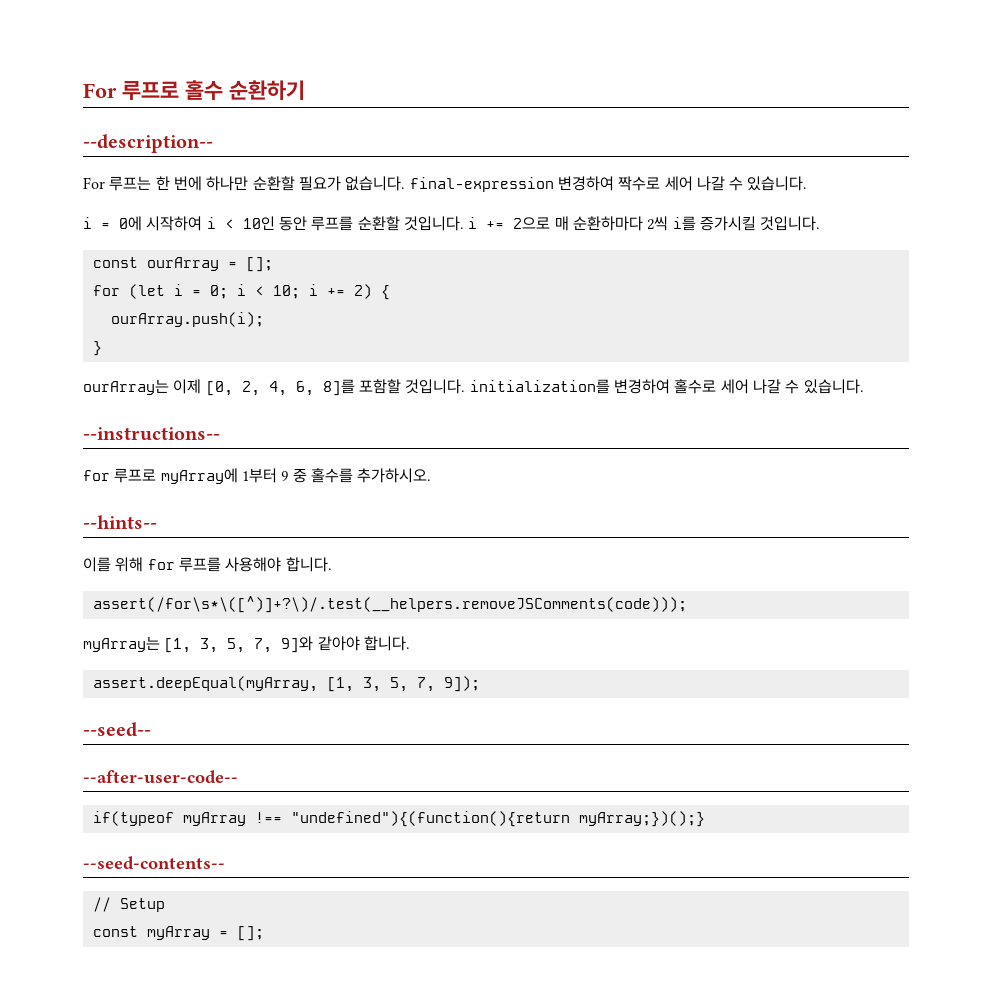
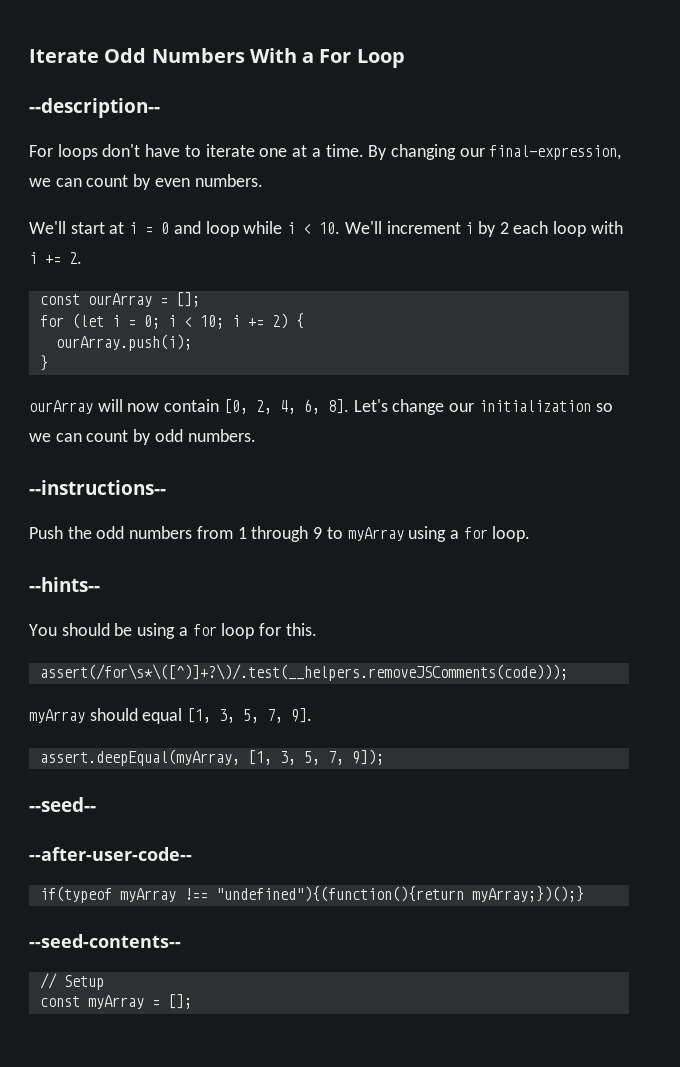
[83,80,305,101] [83,134,213,153] [83,176,808,192] [83,216,821,231] For 루프로 홀수 순환하기 // --description-- // For 루프는 한 번에 하나만 순환할 필요가 없습니다. final-expression 변경하여 짝수로 세어 나갈 수 있습니다. // i = 0에 시작하여 i < 10인 동안 루프를 순환할 것입니다. i += 2으로 매 순환하마다 2씩 i를 증가시킬 것입니다. -> [29,48,405,68] [29,98,160,118] [29,144,622,160] [29,174,263,190] [29,221,623,237] [29,252,82,264] Iterate Odd Numbers With a For Loop // --description-- // For loops don't have to iterate one at a time. By changing our final-expression, we can count by even numbers. // We'll start at i = 0 and loop while i < 10. We'll increment i by 2 each loop with i += 2.
[83,379,864,396] [83,427,220,441] [83,468,432,484] [83,515,157,529] [83,557,332,572] [92,596,687,613] [83,636,410,653] ourArray는 이제 [0, 2, 4, 6, 8]를 포함할 것입니다. initialization를 변경하여 홀수로 세어 나갈 수 있습니다. // --instructions-- // for 루프로 myArray에 1부터 9 중 홀수를 추가하시오. // --hints-- // 이를 위해 for 루프를 사용해야 합니다. // assert(/for\s*\([^)]+?\)/.test(__helpers.removeJSComments(code))); // myArray는 [1, 3, 5, 7, 9]와 같아야 합니다. -> [29,399,613,415] [29,429,256,445] [29,480,166,495] [29,526,531,542] [29,577,100,592] [29,623,317,639] [39,664,568,681] [29,708,313,724] ourArray will now contain [0, 2, 4, 6, 8]. Let's change our initialization so we can count by odd numbers. // --instructions-- // Push the odd numbers from 1 through 9 to myArray using a for loop. // --hints-- // You should be using a for loop for this. // assert(/for\s*\([^)]+?\)/.test(__helpers.removeJSComments(code))); // myArray should equal [1, 3, 5, 7, 9].

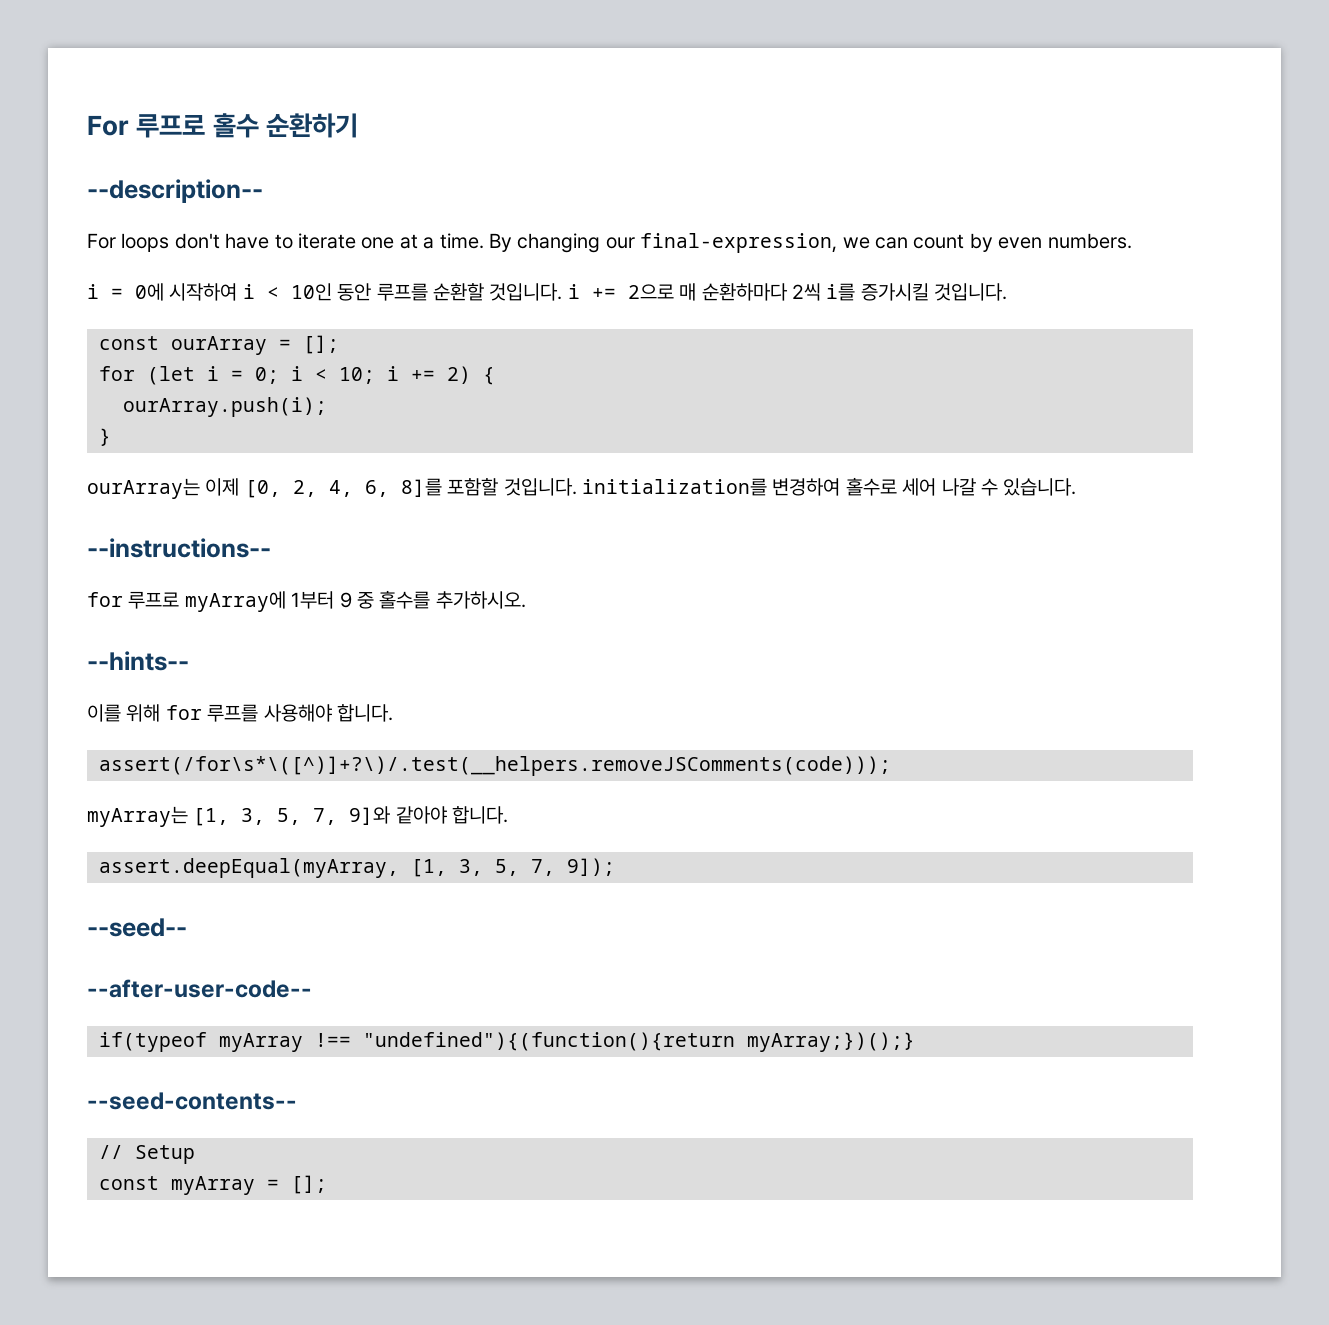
[29,48,405,68] Iterate Odd Numbers With a For Loop -> [87,113,358,138] For 루프로 홀수 순환하기
[29,221,623,237] [29,252,82,264] We'll start at i = 0 and loop while i < 10. We'll increment i by 2 each loop with i += 2. -> [87,283,1008,301] i = 0에 시작하여 i < 10인 동안 루프를 순환할 것입니다. i += 2으로 매 순환하마다 2씩 i를 증가시킬 것입니다.
[29,399,613,415] [29,429,256,445] [29,480,166,495] [29,526,531,542] [29,577,100,592] [29,623,317,639] [39,664,568,681] [29,708,313,724] ourArray will now contain [0, 2, 4, 6, 8]. Let's change our initialization so we can count by odd numbers. // --instructions-- // Push the odd numbers from 1 through 9 to myArray using a for loop. // --hints-- // You should be using a for loop for this. // assert(/for\s*\([^)]+?\)/.test(__helpers.removeJSComments(code))); // myArray should equal [1, 3, 5, 7, 9]. -> [87,477,1077,499] [87,538,271,558] [87,590,526,612] [87,651,189,671] [87,704,393,722] [99,756,891,776] [87,806,509,827] ourArray는 이제 [0, 2, 4, 6, 8]를 포함할 것입니다. initialization를 변경하여 홀수로 세어 나갈 수 있습니다. // --instructions-- // for 루프로 myArray에 1부터 9 중 홀수를 추가하시오. // --hints-- // 이를 위해 for 루프를 사용해야 합니다. // assert(/for\s*\([^)]+?\)/.test(__helpers.removeJSComments(code))); // myArray는 [1, 3, 5, 7, 9]와 같아야 합니다.

